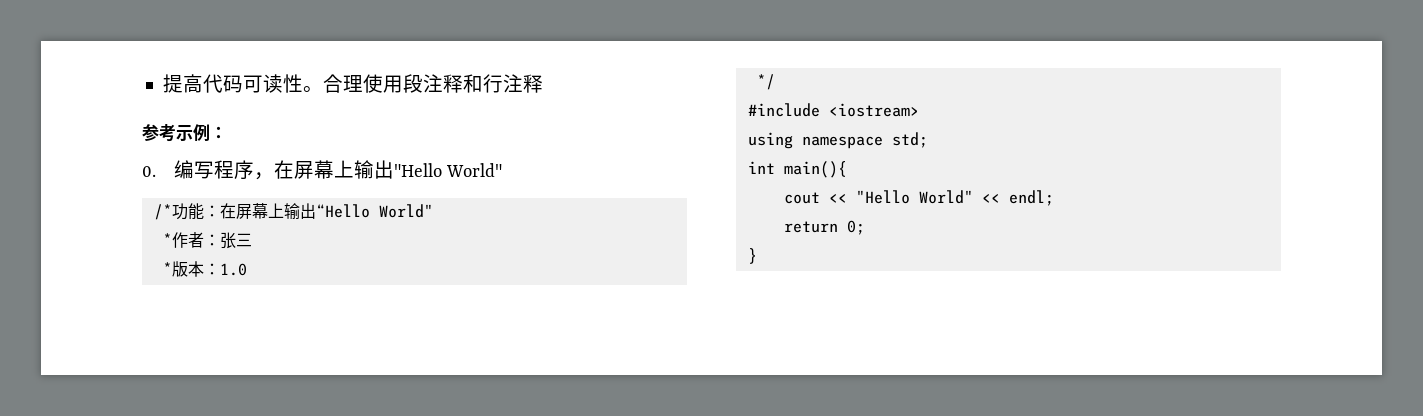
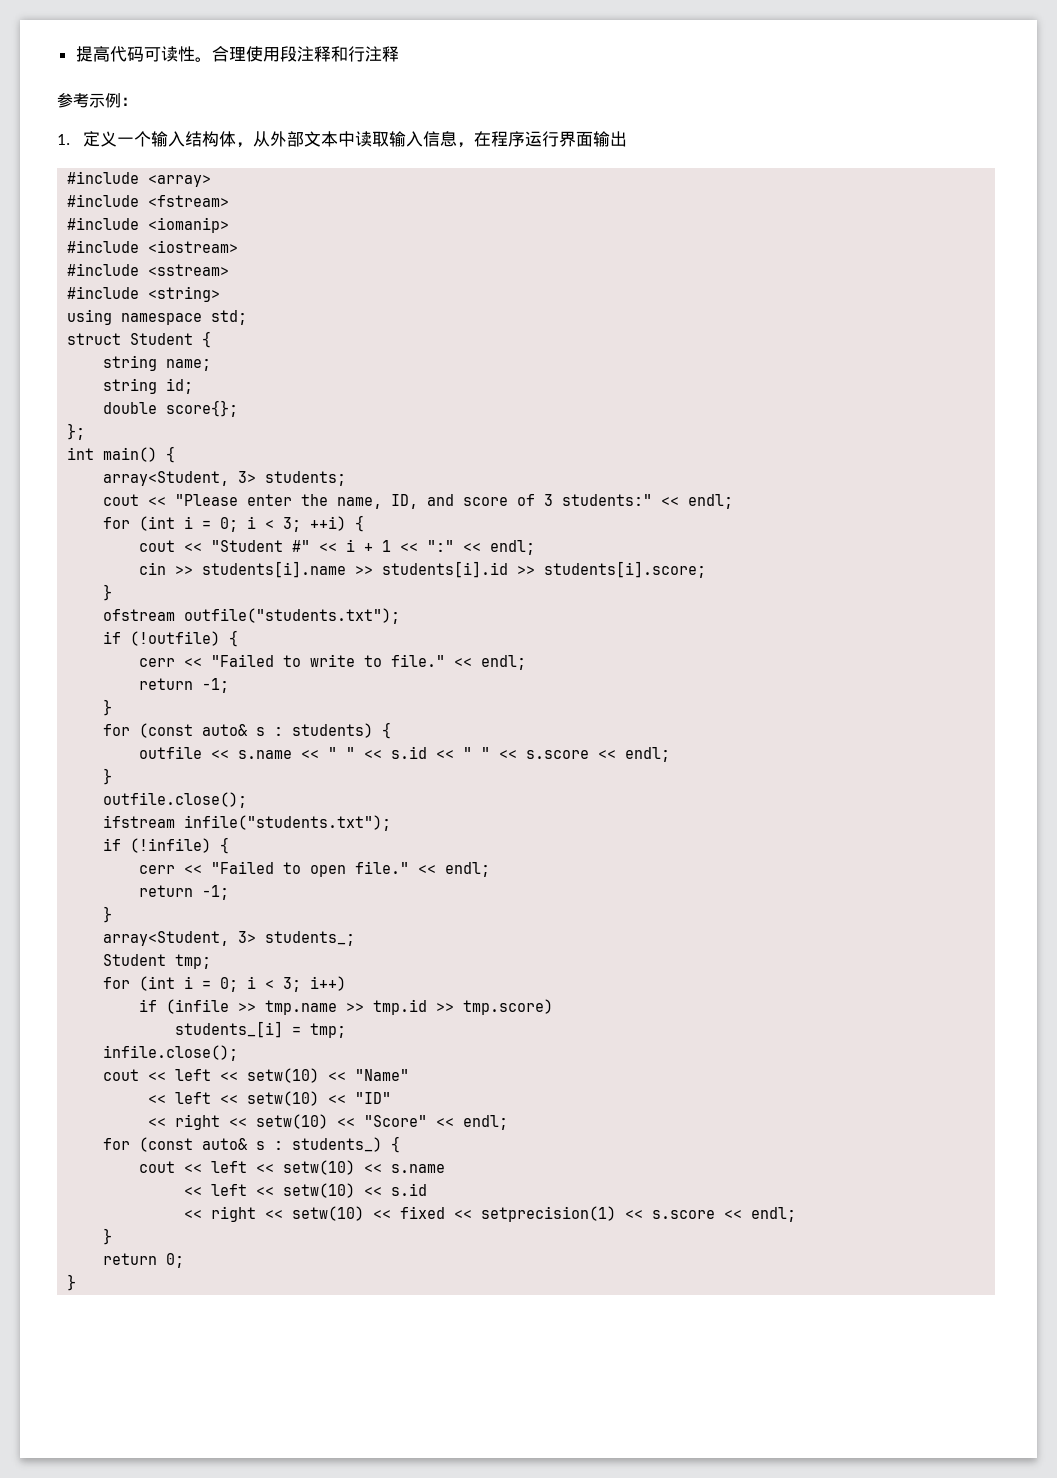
[142,160,503,180] [153,203,433,220] [162,232,252,249] [162,261,247,277] [756,74,775,90] [747,103,919,117] [747,132,928,149] [747,161,847,178] [783,190,1054,206] 0.编写程序，在屏幕上输出"Hello World" // /*功能：在屏幕上输出“Hello World" // *作者：张三 // *版本：1.0 // */ // #include <iostream> // using namespace std; // int main(){ // cout << "Hello World" << endl; -> [57,131,627,148] [67,171,212,187] [67,194,230,207] [67,217,230,233] [67,240,239,253] [67,263,230,276] [67,286,221,302] [67,309,248,325] [67,331,212,348] [103,355,212,371] [103,378,194,394] [103,400,239,417] [67,423,86,440] [67,446,176,463] [103,471,347,486] [103,494,734,509] [103,515,365,532] [139,539,536,555] [139,561,707,578] [103,584,113,601] [103,608,401,624] [103,630,239,647] [139,654,527,670] [139,678,230,693] [103,699,113,716] [103,722,392,739] [139,746,671,762] [103,768,113,785] [103,792,248,808] [103,815,392,831] [103,837,230,854] [139,861,491,877] [139,885,230,900] [103,906,113,923] [103,931,356,946] [103,954,212,969] [103,976,347,992] [139,999,554,1015] [175,1021,347,1038] [103,1045,239,1061] [103,1068,410,1083] [148,1091,392,1106] [148,1114,509,1130] [103,1136,401,1153] [139,1160,446,1175] [184,1183,428,1198] [184,1206,797,1222] [103,1228,113,1245] 1.定义一个输入结构体，从外部文本中读取输入信息，在程序运行界面输出 // #include <array> // #include <fstream> // #include <iomanip> // #include <iostream> // #include <sstream> // #include <string> // using namespace std; // struct Student { // string name; // string id; // double score{}; // }; // int main() { // array<Student, 3> students; // cout << "Please enter the name, ID, and score of 3 students:" << endl; // for (int i = 0; i < 3; ++i) { // cout << "Student #" << i + 1 << ":" << endl; // cin >> students[i].name >> students[i].id >> students[i].score; // } // ofstream outfile("students.txt"); // if (!outfile) { // cerr << "Failed to write to file." << endl; // return -1; // } // for (const auto& s : students) { // outfile << s.name << " " << s.id << " " << s.score << endl; // } // outfile.close(); // ifstream infile("students.txt"); // if (!infile) { // cerr << "Failed to open file." << endl; // return -1; // } // array<Student, 3> students_; // Student tmp; // for (int i = 0; i < 3; i++) // if (infile >> tmp.name >> tmp.id >> tmp.score) // students_[i] = tmp; // infile.close(); // cout << left << setw(10) << "Name" // << left << setw(10) << "ID" // << right << setw(10) << "Score" << endl; // for (const auto& s : students_) { // cout << left << setw(10) << s.name // << left << setw(10) << s.id // << right << setw(10) << fixed << setprecision(1) << s.score << endl; // }

